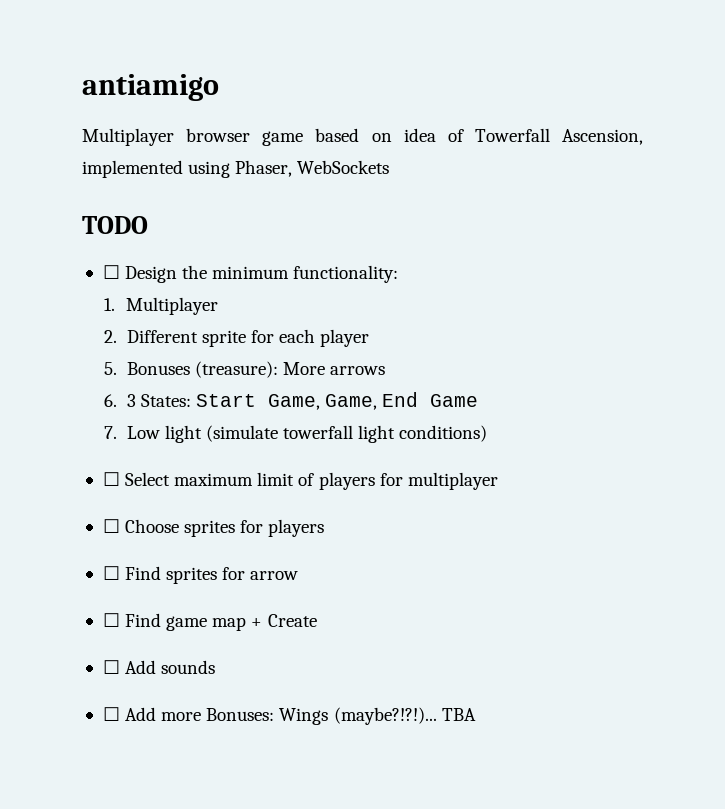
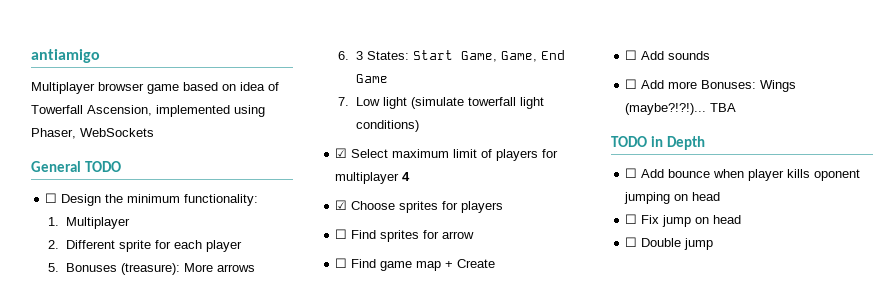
(390, 167) none -> [31,161,81,172] General
[102,472,120,486] ☐ -> [335,148,348,158] ☑
[102,519,120,533] // ☐ -> [402,172,411,181] [335,200,348,210] 4 // ☑
(476, 714) none -> [611,136,706,150] [625,168,861,181] [624,192,721,204] [625,214,742,227] [625,237,714,250] // TODO in Depth // ☐ Add bounce when player kills oponent jumping on head // ☐ Fix jump on head // ☐ Double jump

